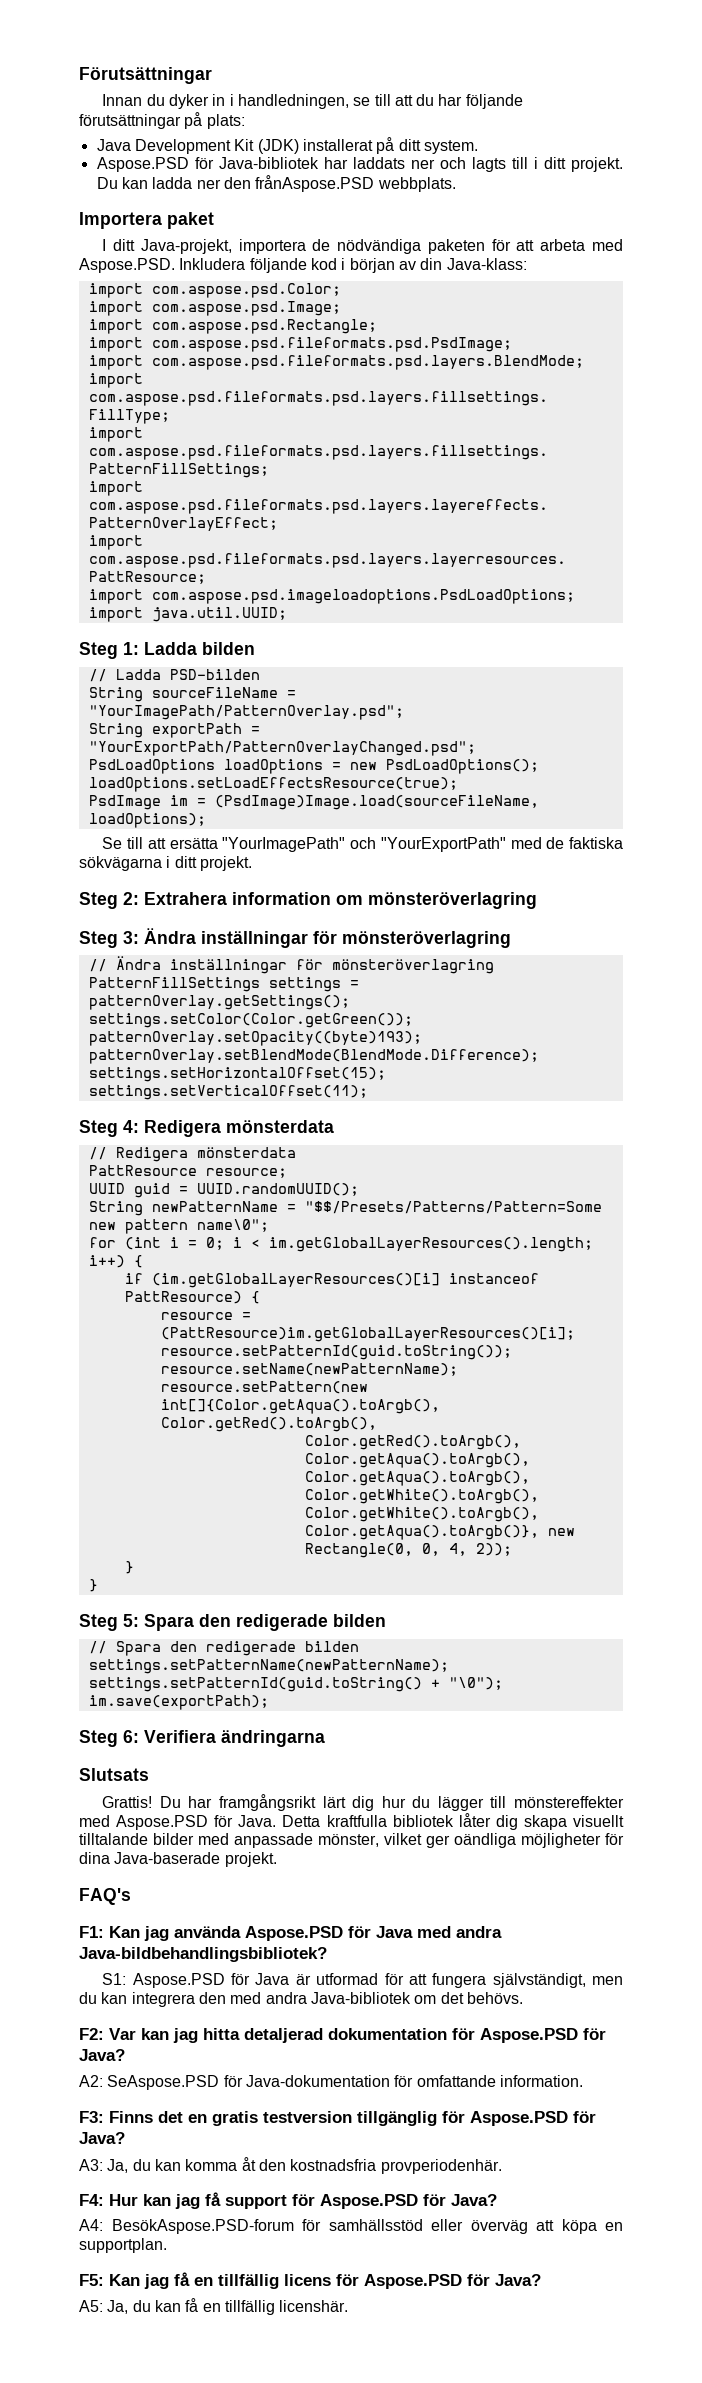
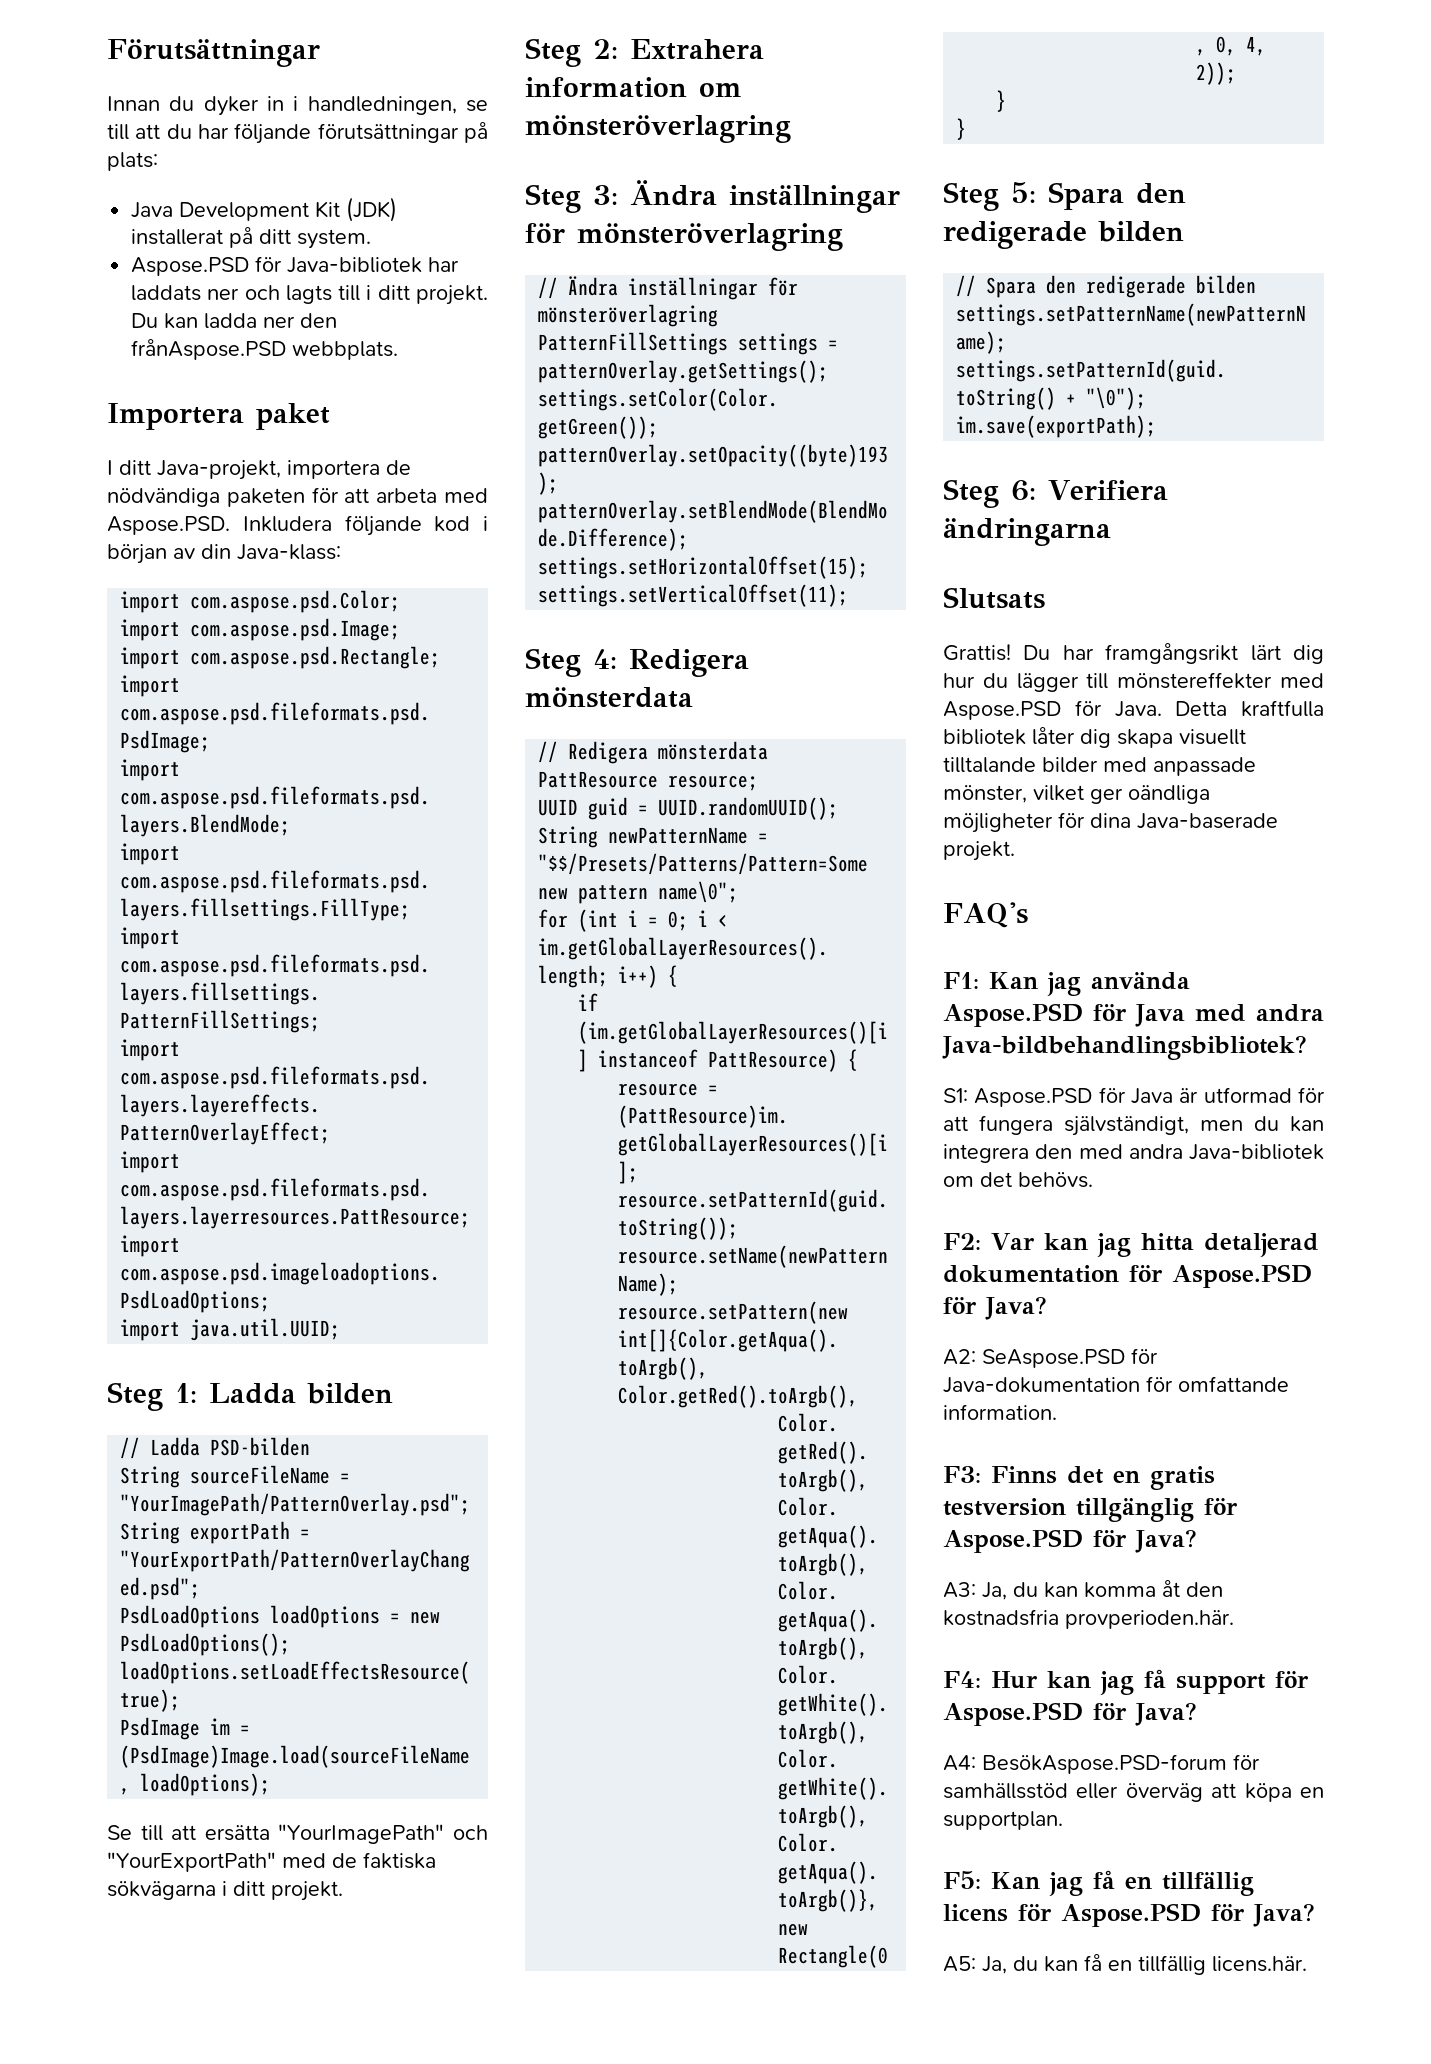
[380,2159,502,2174] provperiodenhär. -> [1065,1610,1234,1629] provperioden.här.
[279,2300,349,2312] licenshär. -> [1212,1956,1307,1972] licens.här.

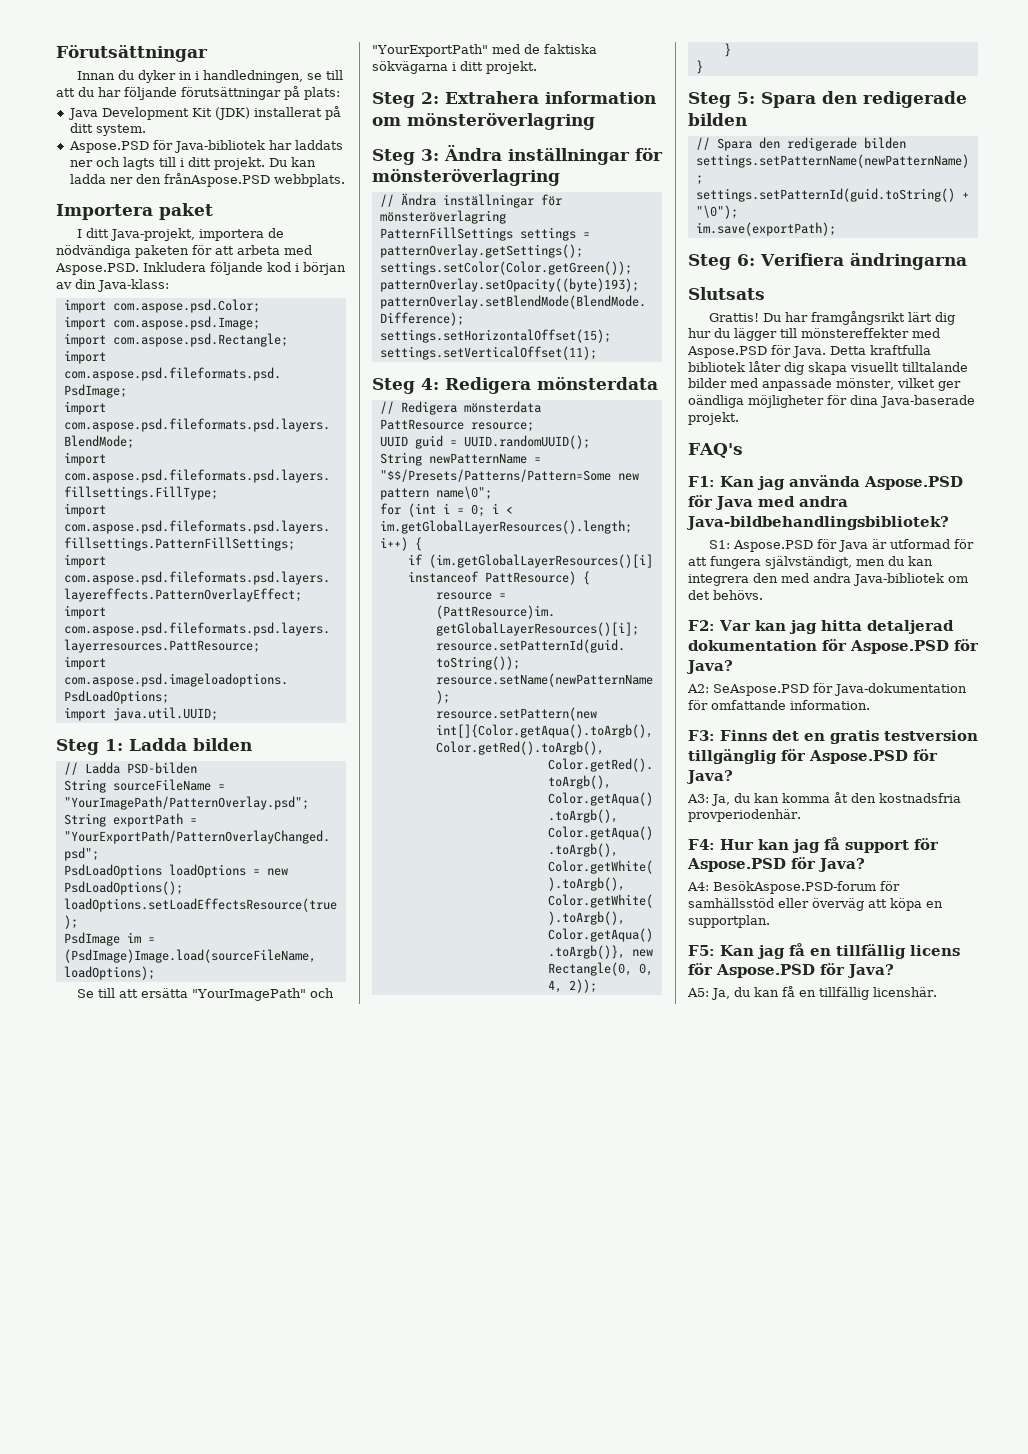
[1065,1610,1234,1629] provperioden.här. -> [688,809,801,822] provperiodenhär.
[1212,1956,1307,1972] licens.här. -> [873,987,937,997] licenshär.

